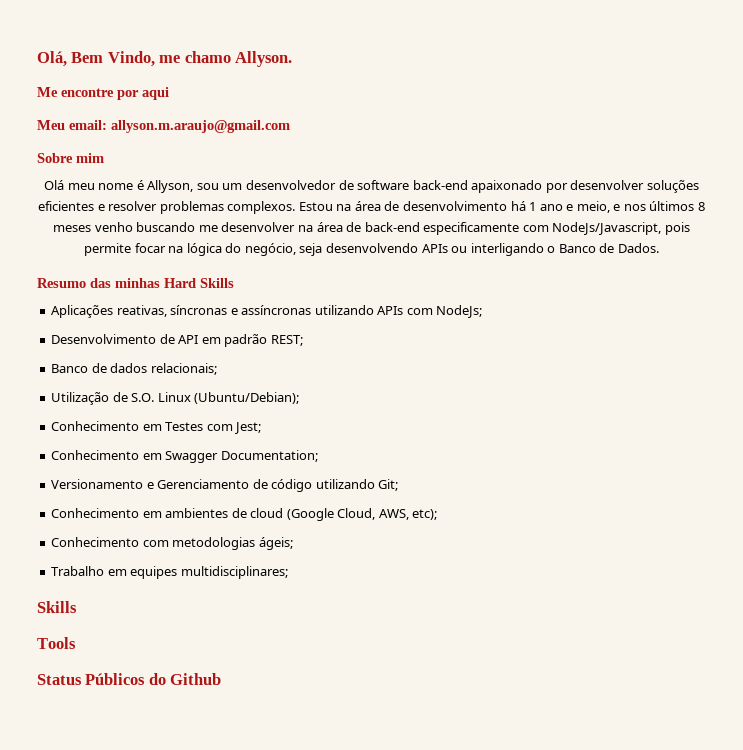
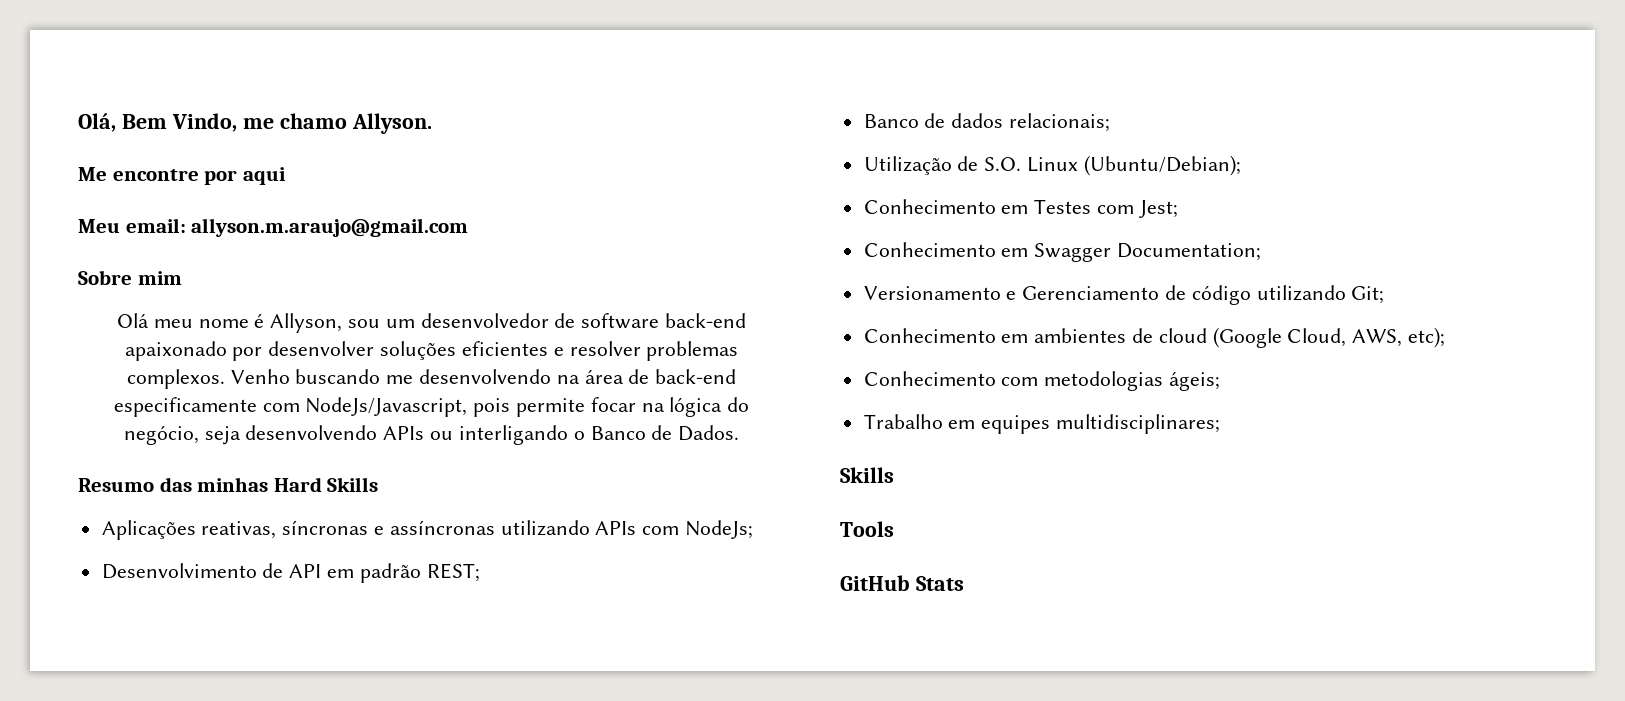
[298,201,705,213] [53,222,133,232] Estou na área de desenvolvimento há 1 ano e meio, e nos últimos 8 meses venho -> [230,369,290,384] Venho
[221,222,296,232] desenvolver -> [419,369,551,384] desenvolvendo
[37,673,222,685] Status Públicos do Github -> [840,575,964,591] GitHub Stats

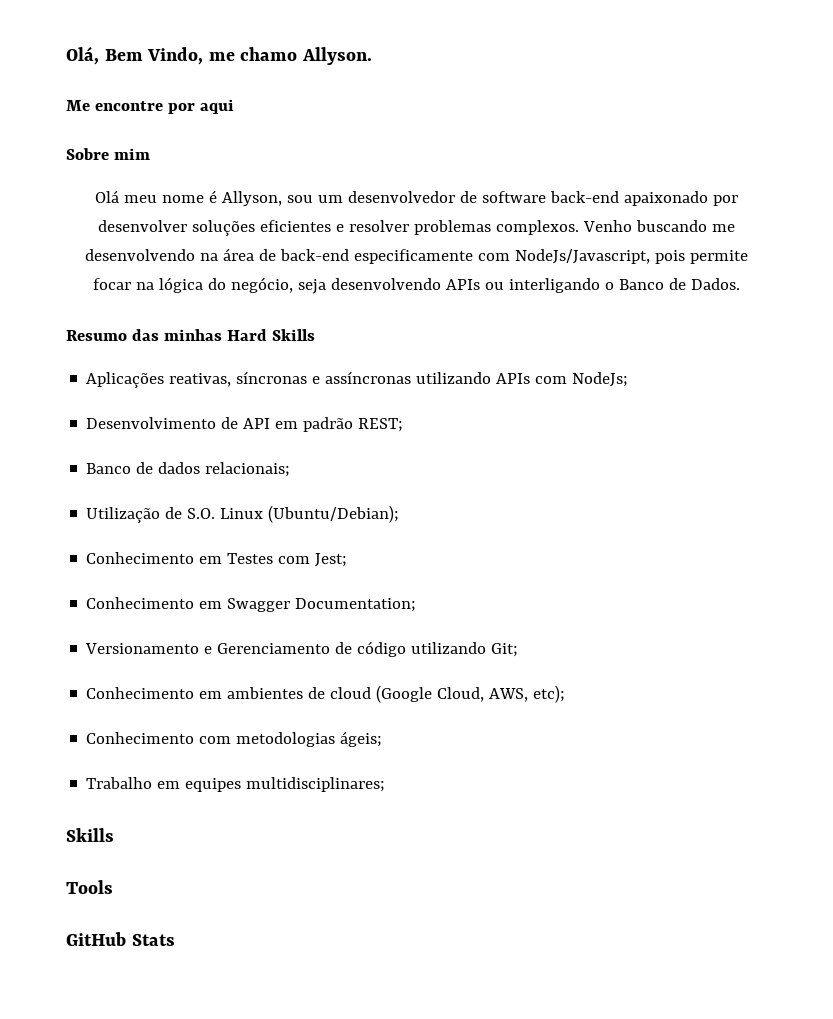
[78,218,469,237] // Meu email: allyson.m.araujo@gmail.com -> (234, 106) none

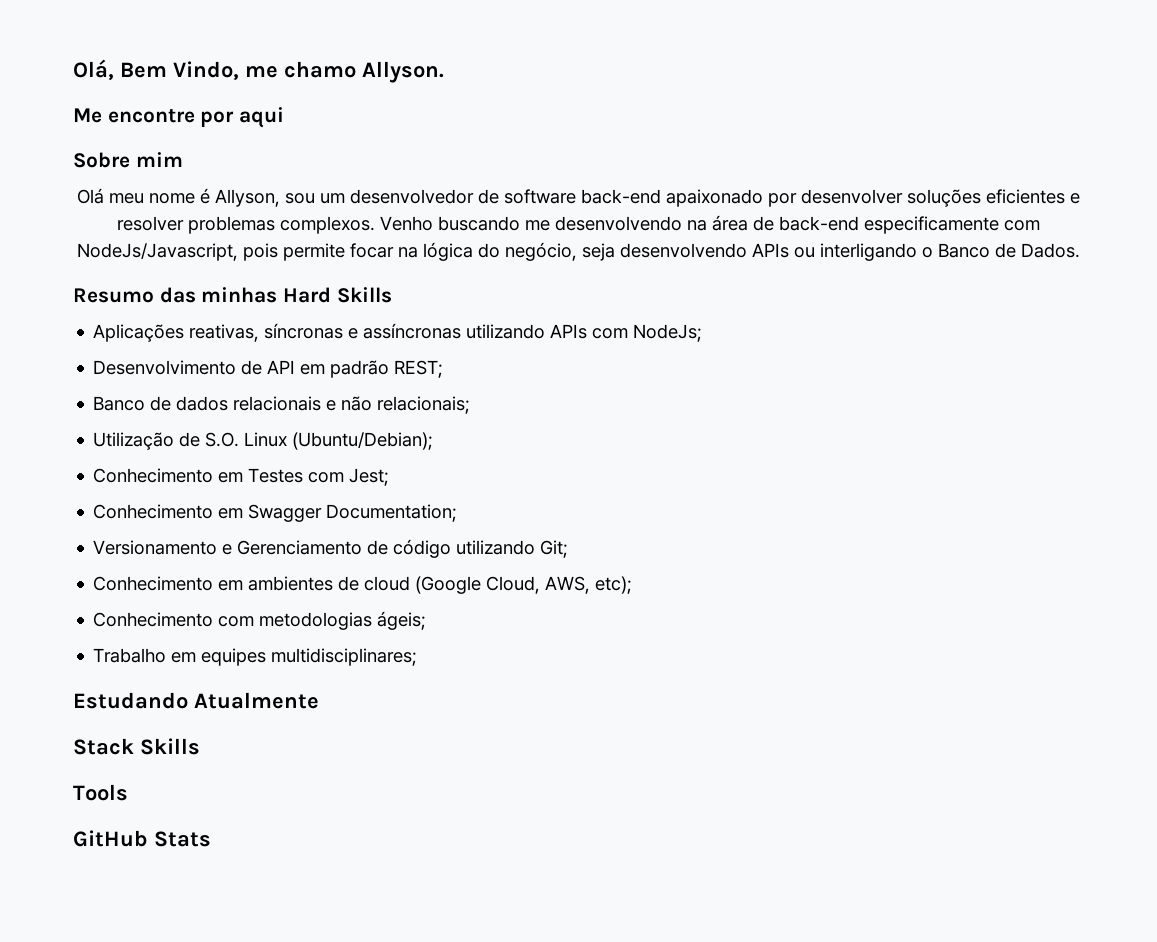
(201, 468) none -> [233,396,373,411] relacionais e não
(386, 784) none -> [73,692,319,709] [73,738,134,755] Estudando Atualmente // Stack

